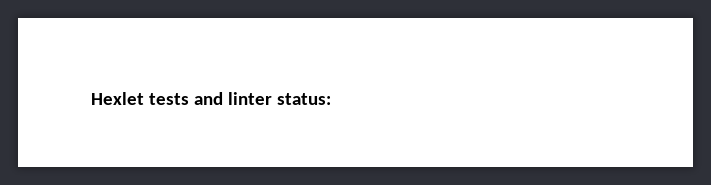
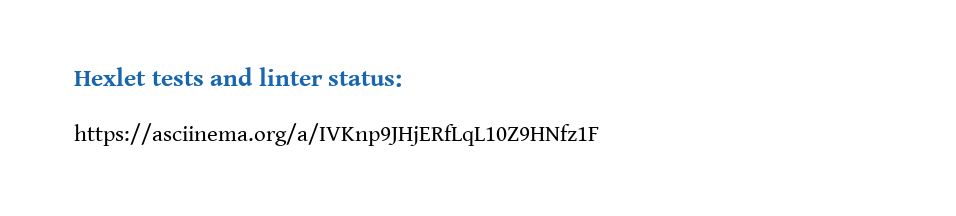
(331, 99) none -> [74,123,599,146] // https://asciinema.org/a/IVKnp9JHjERfLqL10Z9HNfz1F

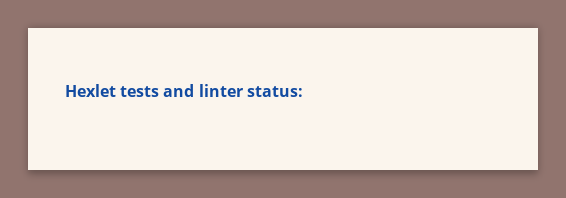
[74,123,599,146] // https://asciinema.org/a/IVKnp9JHjERfLqL10Z9HNfz1F -> (303, 91) none

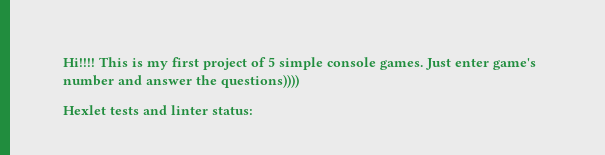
(65, 90) none -> [63,57,536,70] [63,74,299,88] Hi!!!! This is my first project of 5 simple console games. Just enter game's number and answer the questions)))) //

